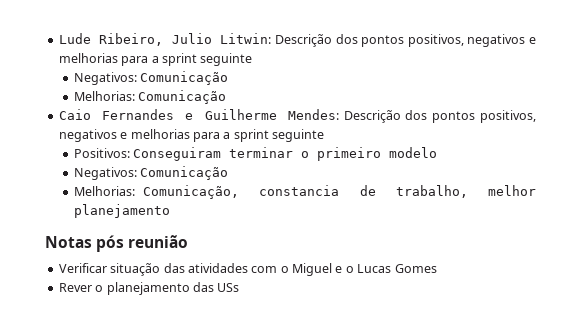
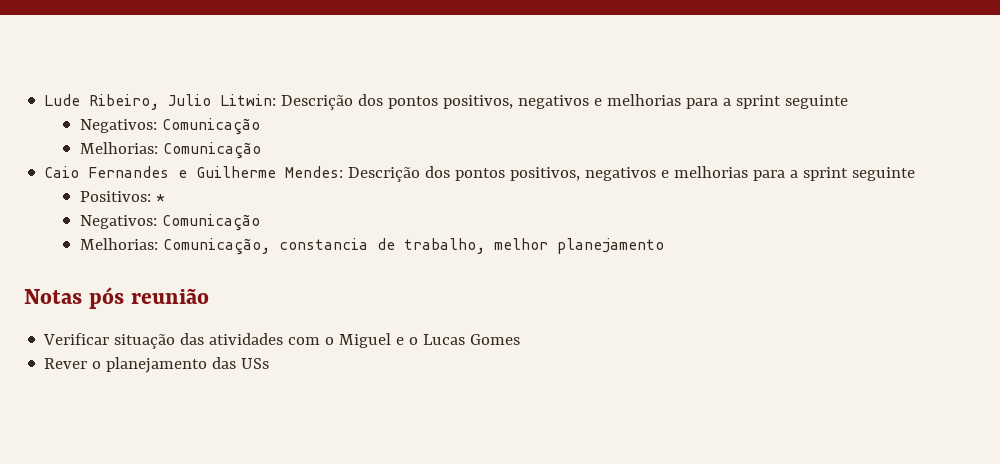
[133,147,438,161] Conseguiram terminar o primeiro modelo -> [156,194,166,202] *

